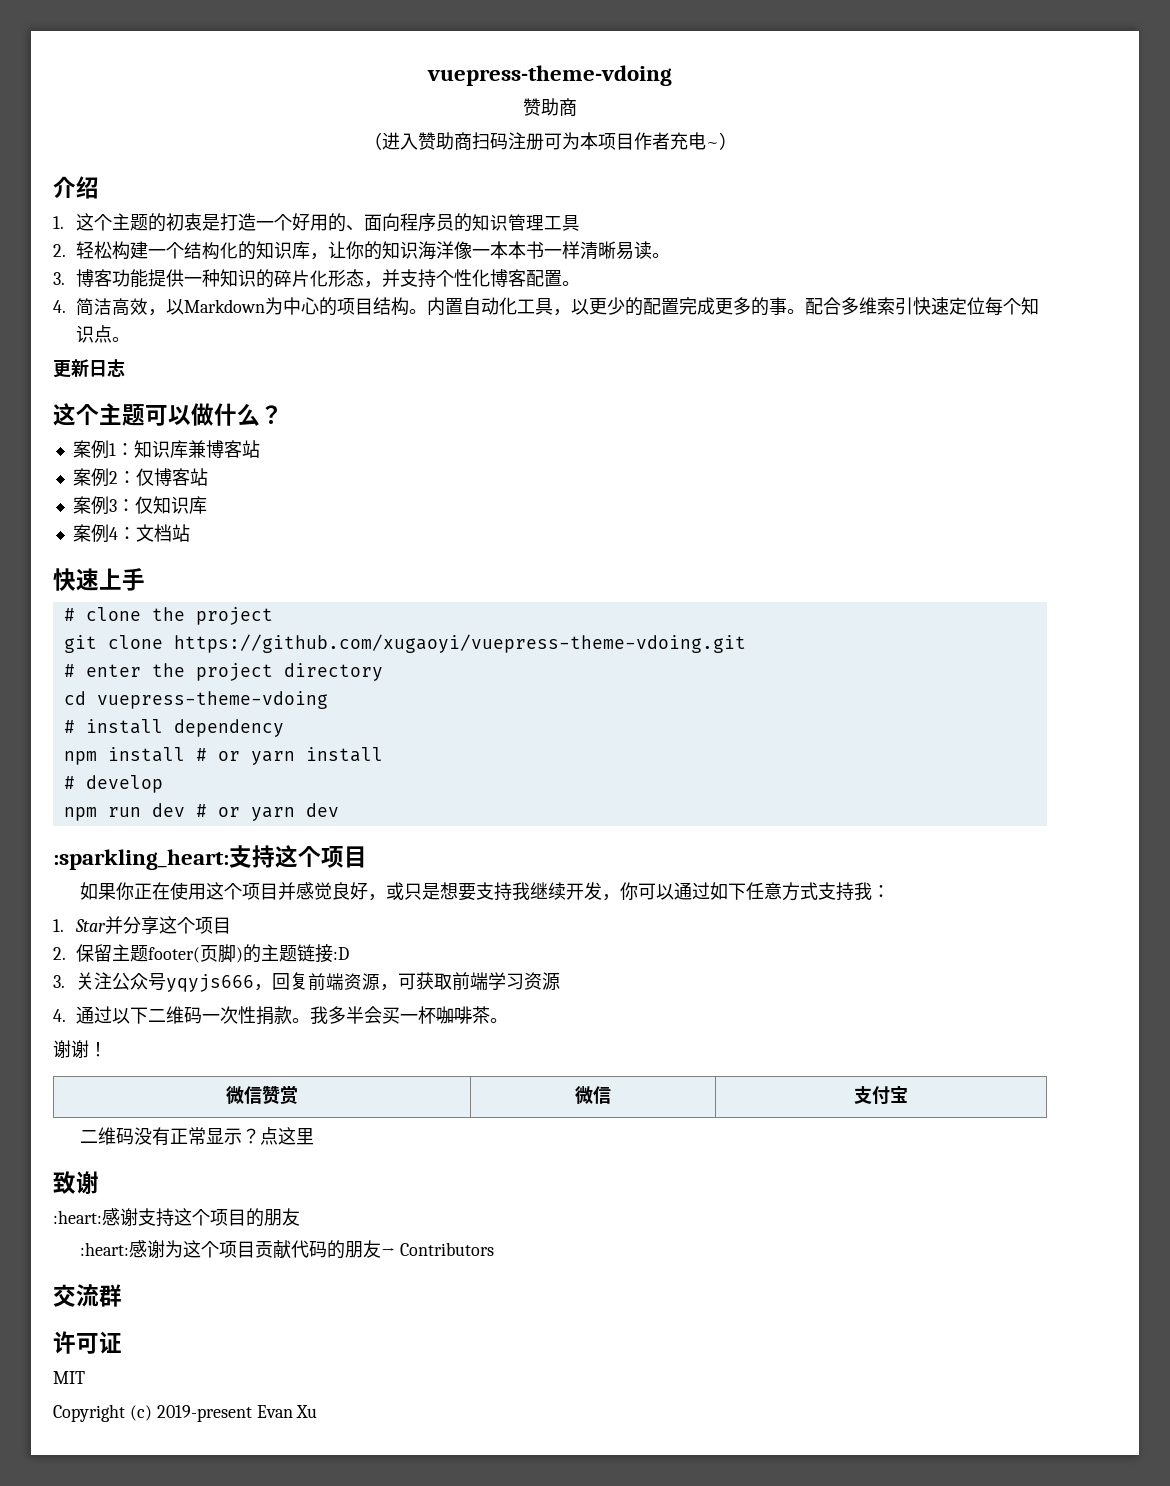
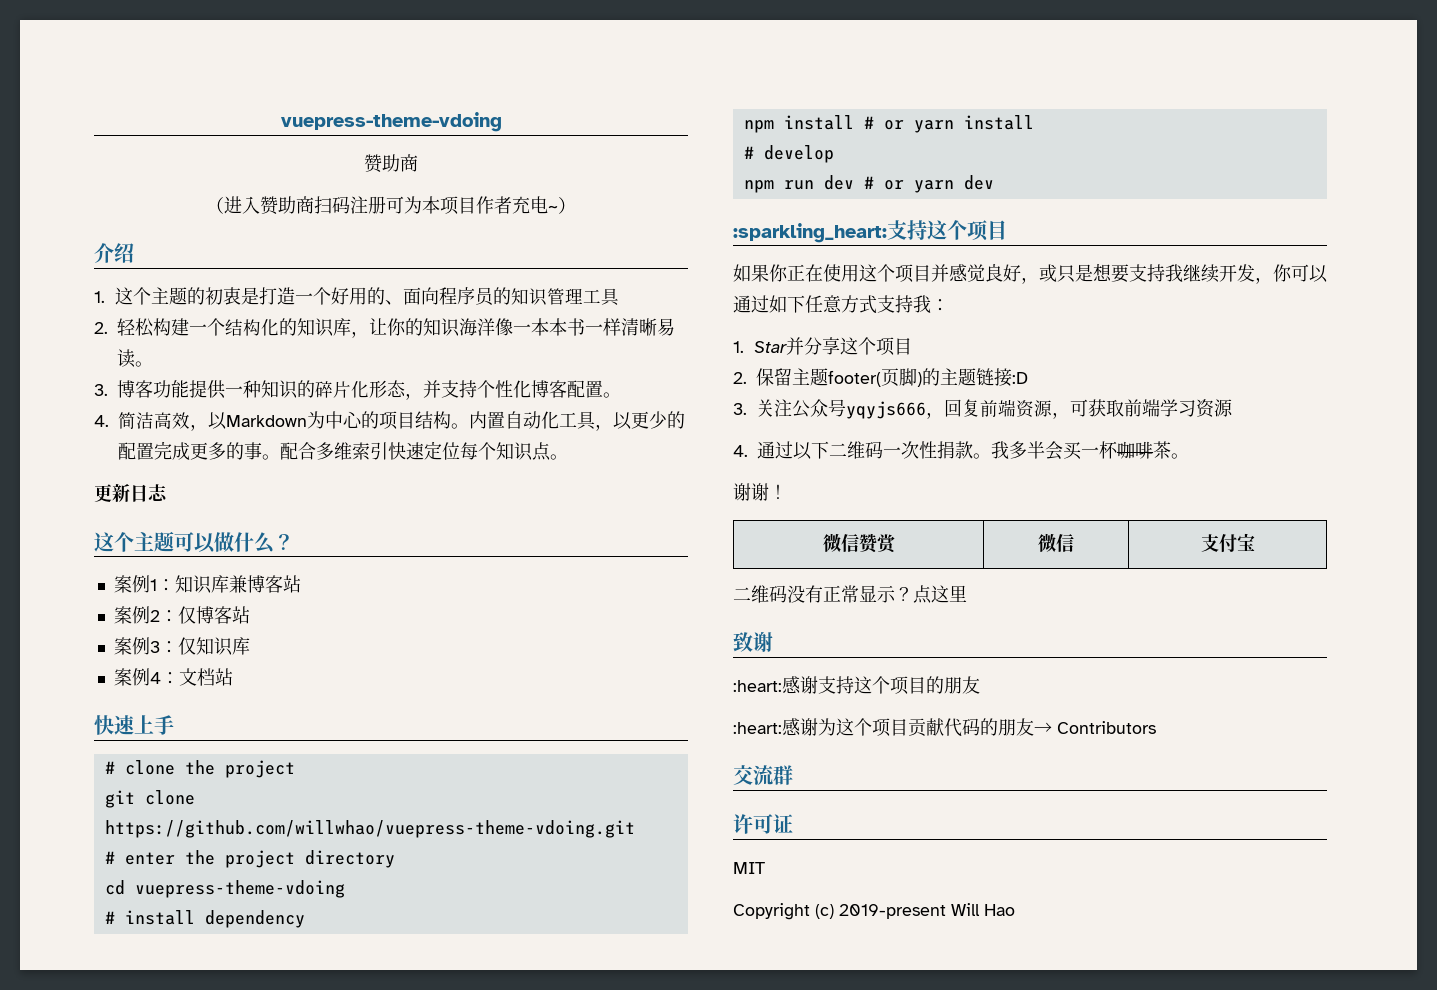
[173,634,746,653] https://github.com/xugaoyi/vuepress-theme-vdoing.git -> [104,820,635,838] https://github.com/willwhao/vuepress-theme-vdoing.git
[256,1405,318,1418] Evan Xu -> [951,903,1015,916] Will Hao

